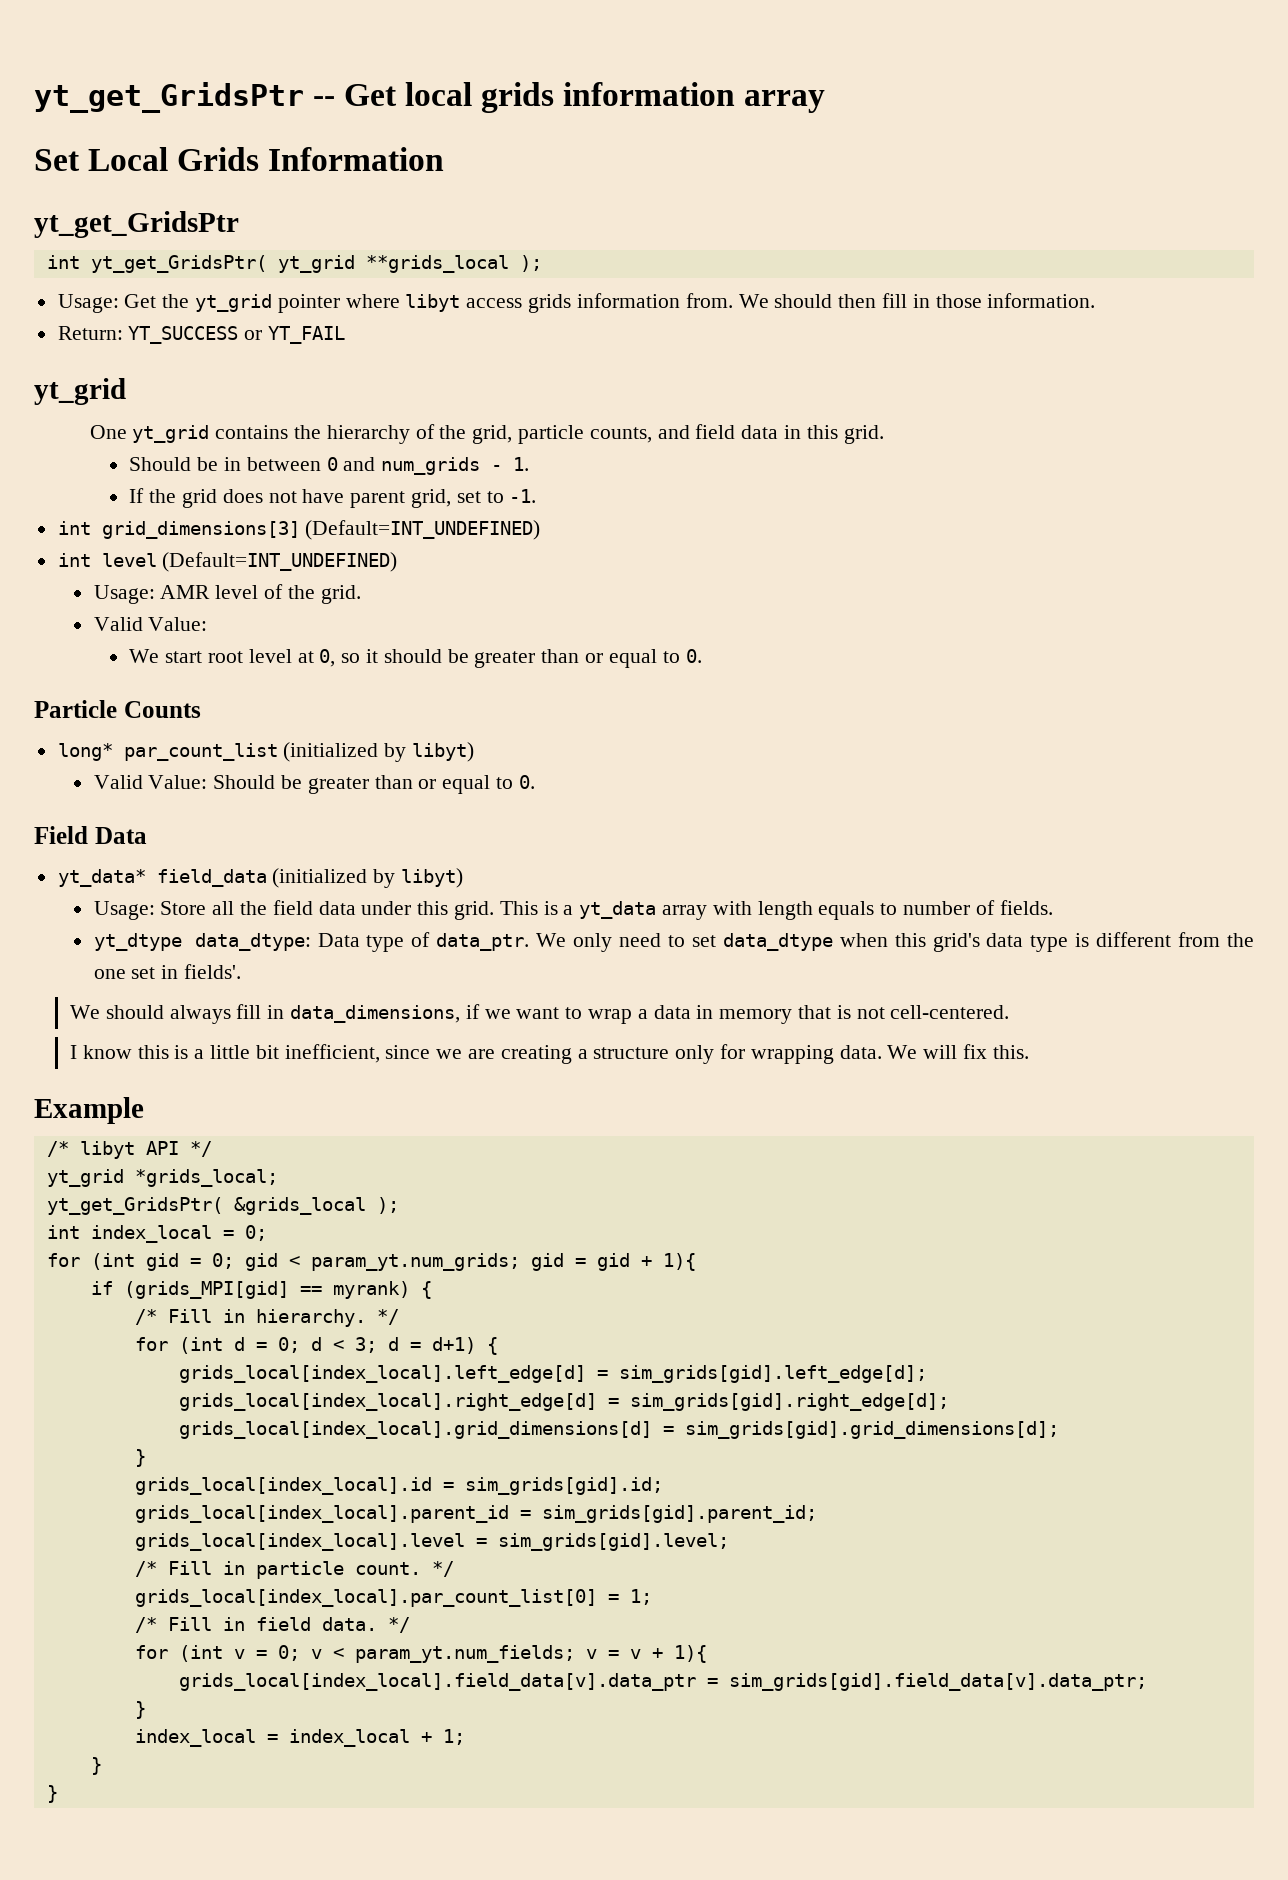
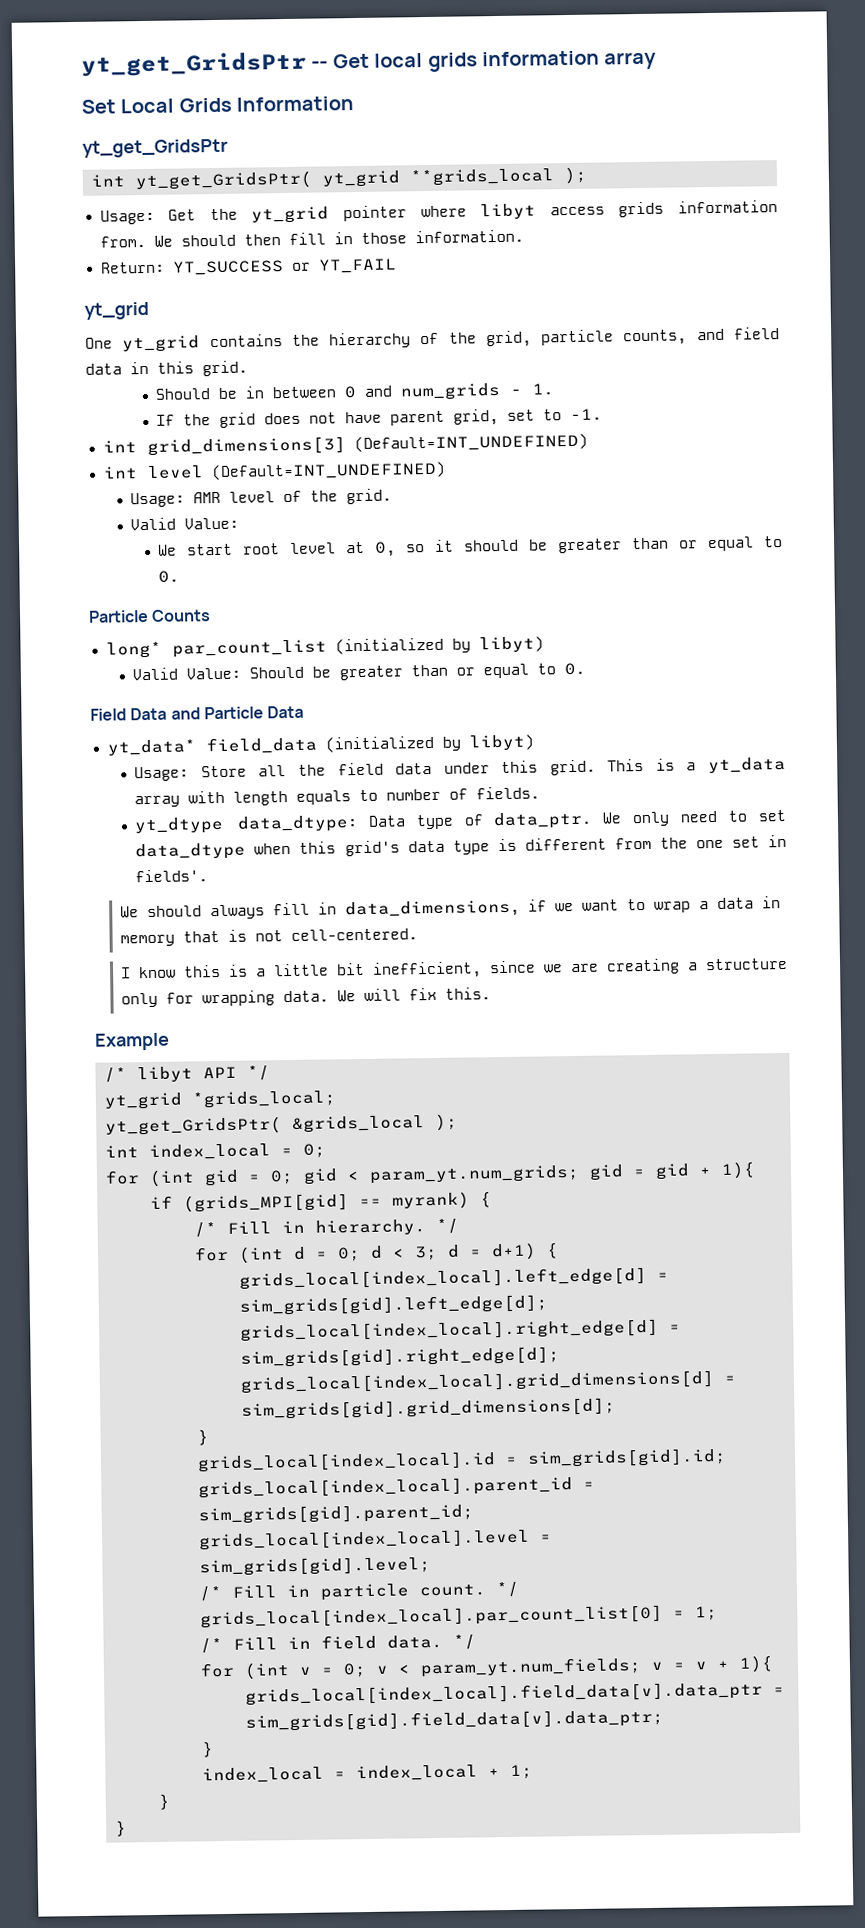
(147, 835) none -> [170,705,305,720] and Particle Data

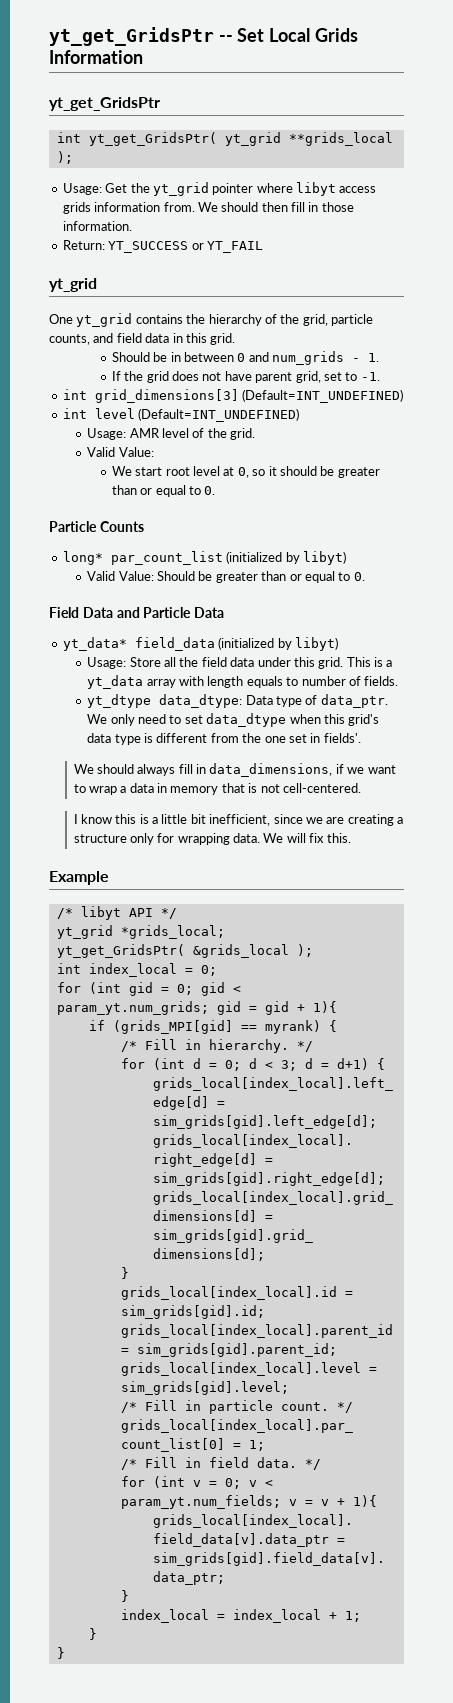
[332,50,658,72] Get local grids information array // -> (233, 38) none

